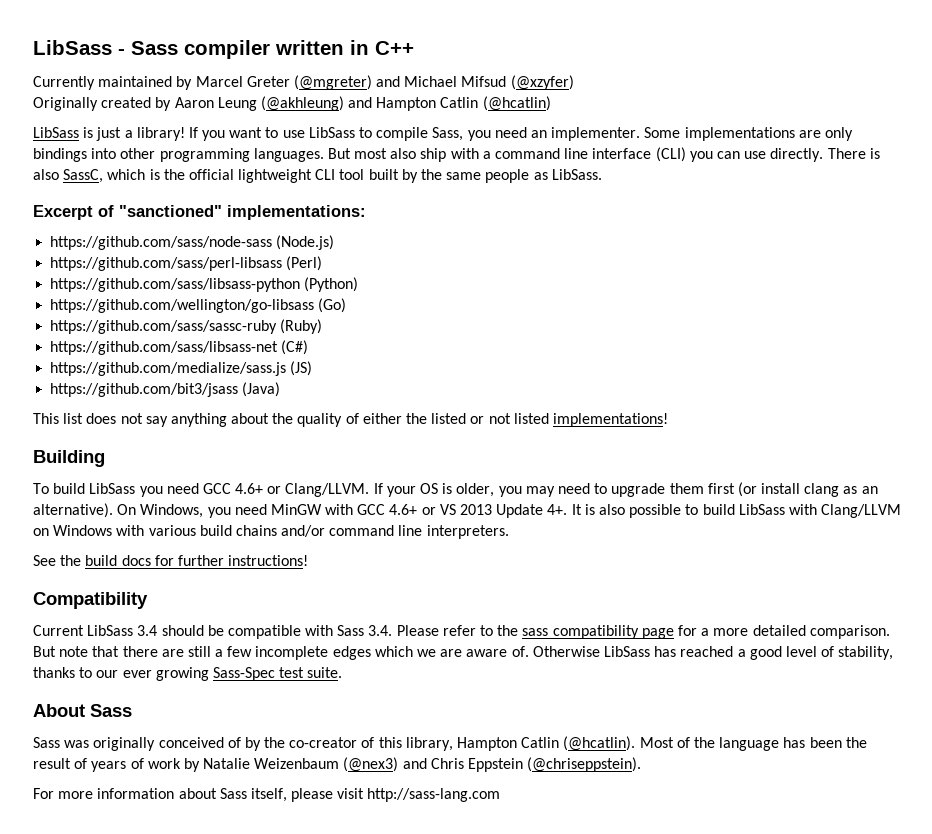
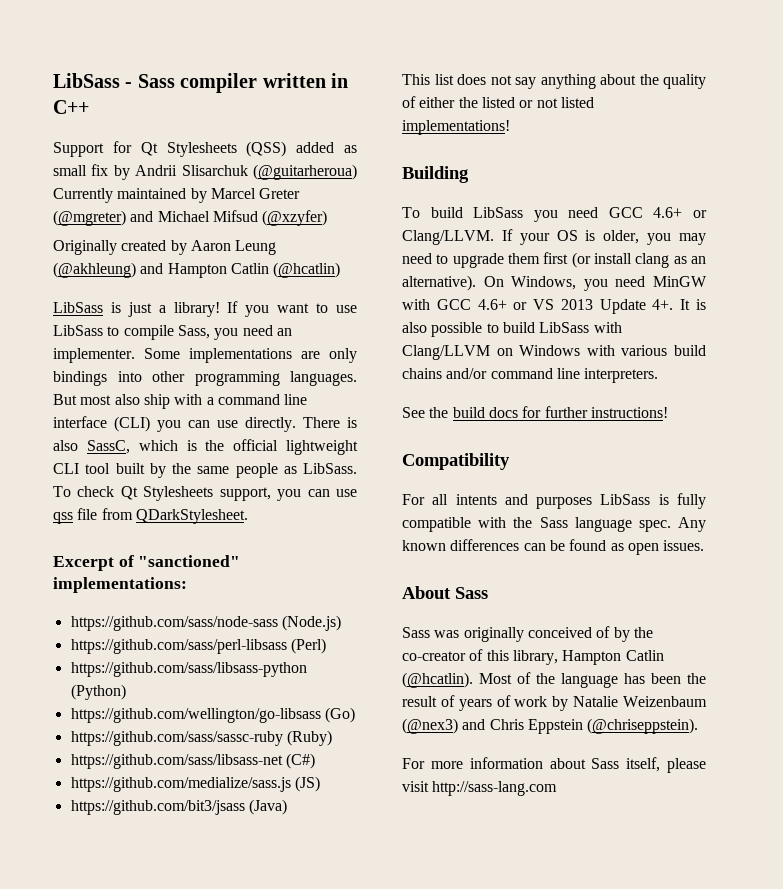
(414, 48) none -> [53,141,357,157] [53,164,357,180] Support for Qt Stylesheets (QSS) added as small fix by Andrii Slisarchuk (@guitarheroua)
(602, 174) none -> [53,486,357,501] [53,508,248,524] To check Qt Stylesheets support, you can use qss file from QDarkStylesheet.
[33,625,890,639] [33,646,894,660] [33,667,343,681] Current LibSass 3.4 should be compatible with Sass 3.4. Please refer to the sass compatibility page for a more detailed comparison. But note that there are still a few incomplete edges which we are aware of. Otherwise LibSass has reached a good level of stability, thanks to our ever growing Sass-Spec test suite. -> [402,493,706,509] [402,517,706,532] [402,539,705,555] For all intents and purposes LibSass is fully compatible with the Sass language spec. Any known differences can be found as open issues.

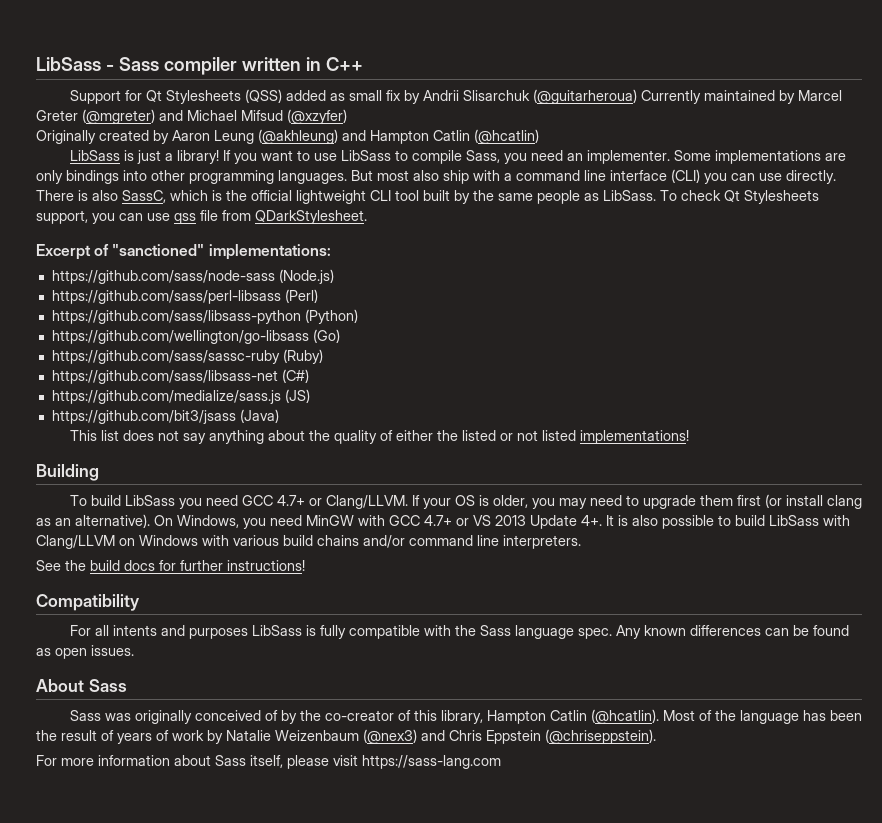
[653,207,683,218] 4.6+ -> [276,495,305,506] 4.7+
[477,299,507,310] 4.6+ -> [424,515,452,526] 4.7+
[432,781,558,796] http://sass-lang.com -> [362,755,501,769] https://sass-lang.com

